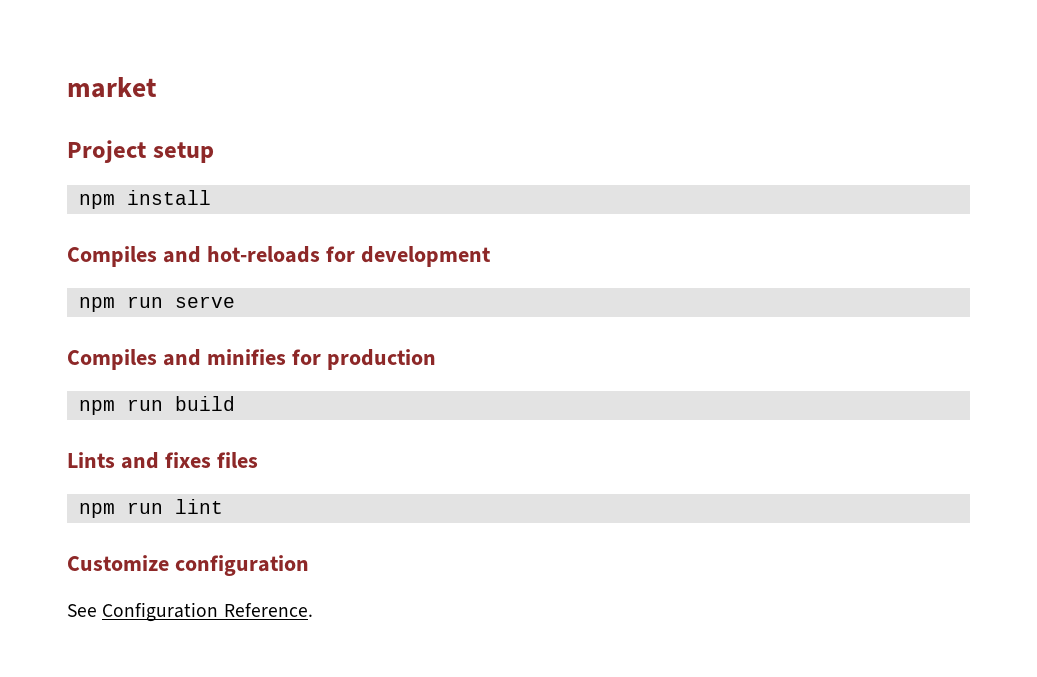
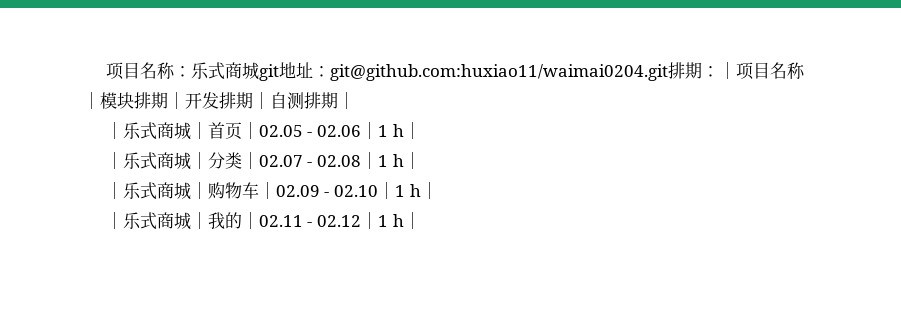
[67,77,157,98] [67,140,214,163] [78,190,211,209] [67,246,491,267] [78,296,235,312] [67,349,436,370] [78,396,235,415] [67,452,258,469] [78,499,223,518] [67,555,309,576] [67,602,313,622] market // Project setup // npm install // Compiles and hot-reloads for development // npm run serve // Compiles and minifies for production // npm run build // Lints and fixes files // npm run lint // Customize configuration // See Configuration Reference. -> [105,62,805,81] [83,92,355,109] [105,122,421,140] [105,152,421,170] [105,182,438,200] [105,212,421,230] 项目名称：乐式商城git地址：git@github.com:huxiao11/waimai0204.git排期：｜项目名称｜模块排期｜开发排期｜自测排期｜ // ｜乐式商城｜首页｜02.05 - 02.06｜1 h｜ // ｜乐式商城｜分类｜02.07 - 02.08｜1 h｜ // ｜乐式商城｜购物车｜02.09 - 02.10｜1 h｜ // ｜乐式商城｜我的｜02.11 - 02.12｜1 h｜

